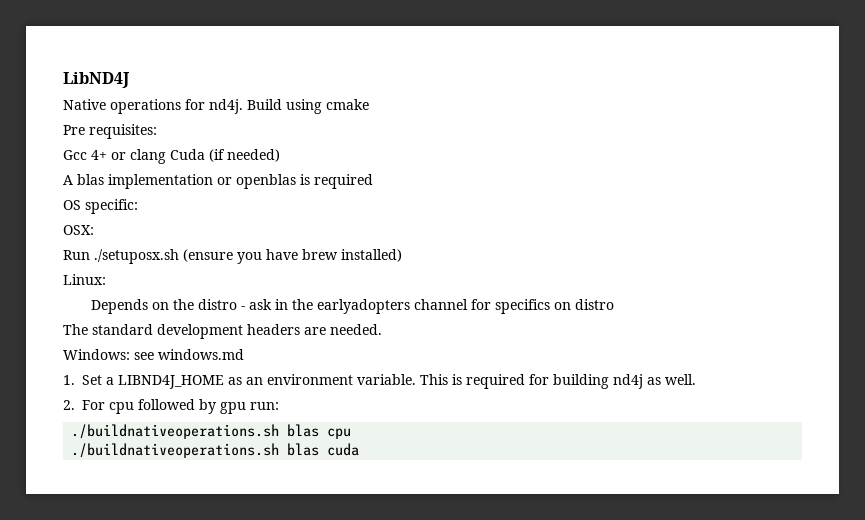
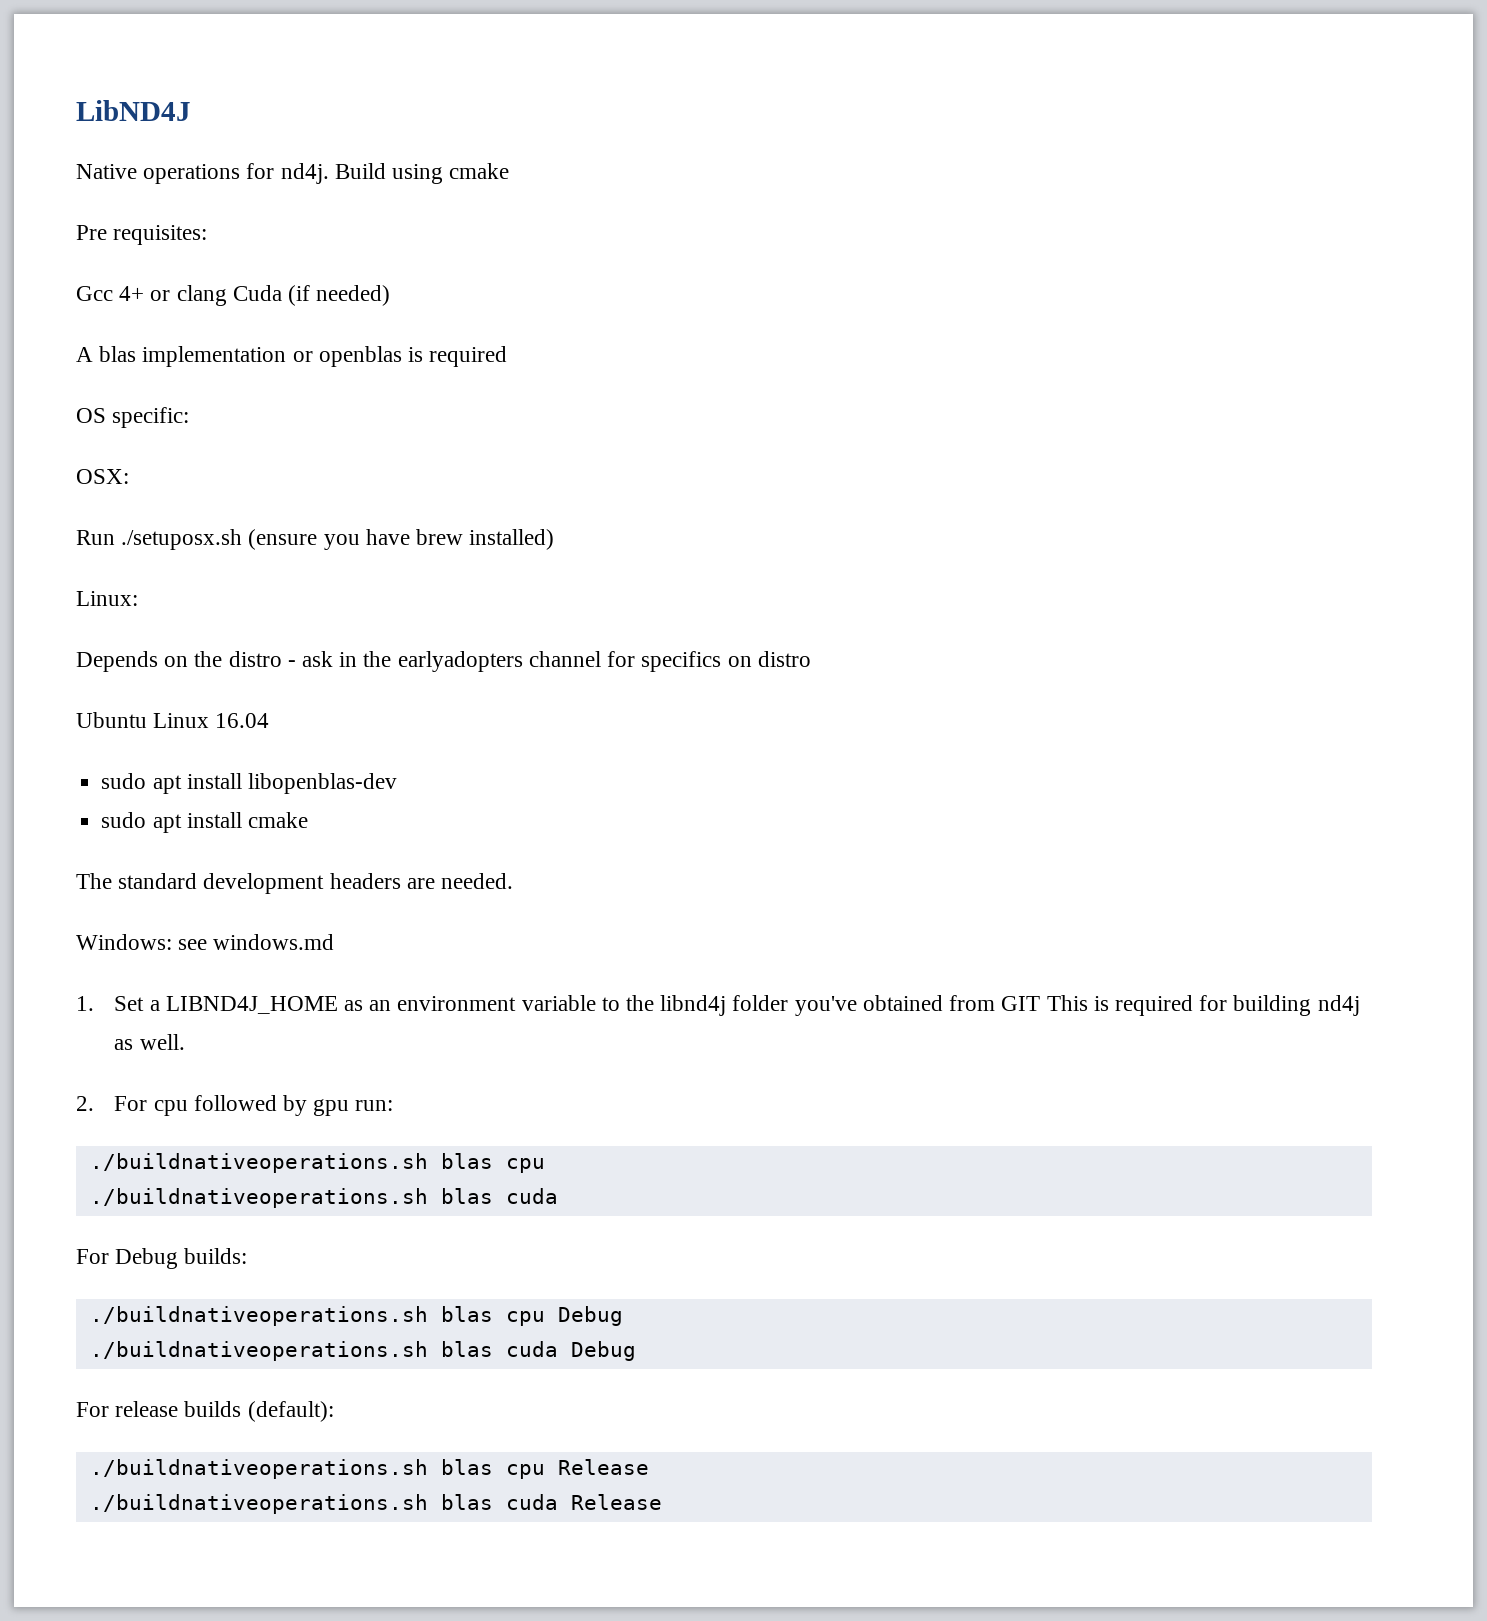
(614, 304) none -> [76,712,270,728] [101,773,397,794] [101,812,308,833] // Ubuntu Linux 16.04 // sudo apt install libopenblas-dev // sudo apt install cmake
[357,374,416,385] variable. -> [521,995,1041,1016] variable to the libnd4j folder you've obtained from GIT
(360, 449) none -> [76,1248,248,1269] [89,1306,623,1326] [89,1341,636,1361] [76,1401,334,1422] [89,1459,649,1479] [89,1494,662,1514] // For Debug builds: // ./buildnativeoperations.sh blas cpu Debug // ./buildnativeoperations.sh blas cuda Debug // For release builds (default): // ./buildnativeoperations.sh blas cpu Release // ./buildnativeoperations.sh blas cuda Release

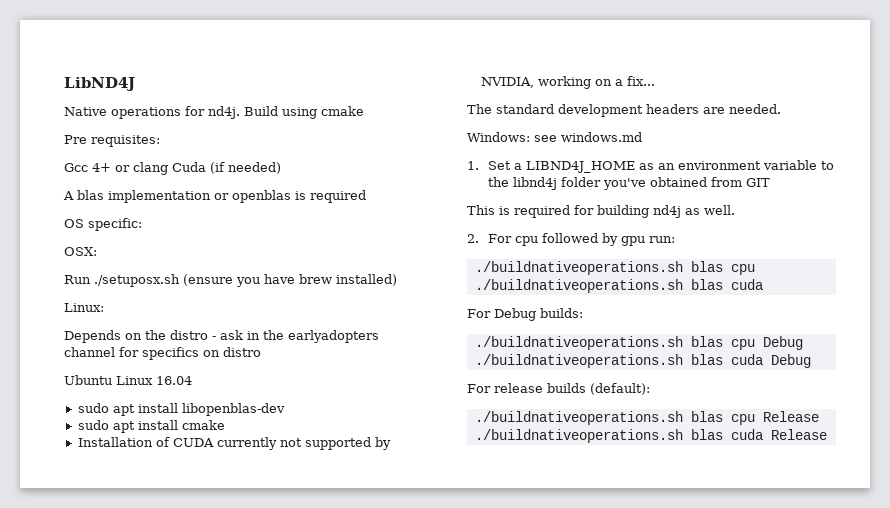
(308, 820) none -> [77,437,391,450] [480,76,655,89] // Installation of CUDA currently not supported by NVIDIA, working on a fix...
(1041, 1003) none -> (771, 182) //

